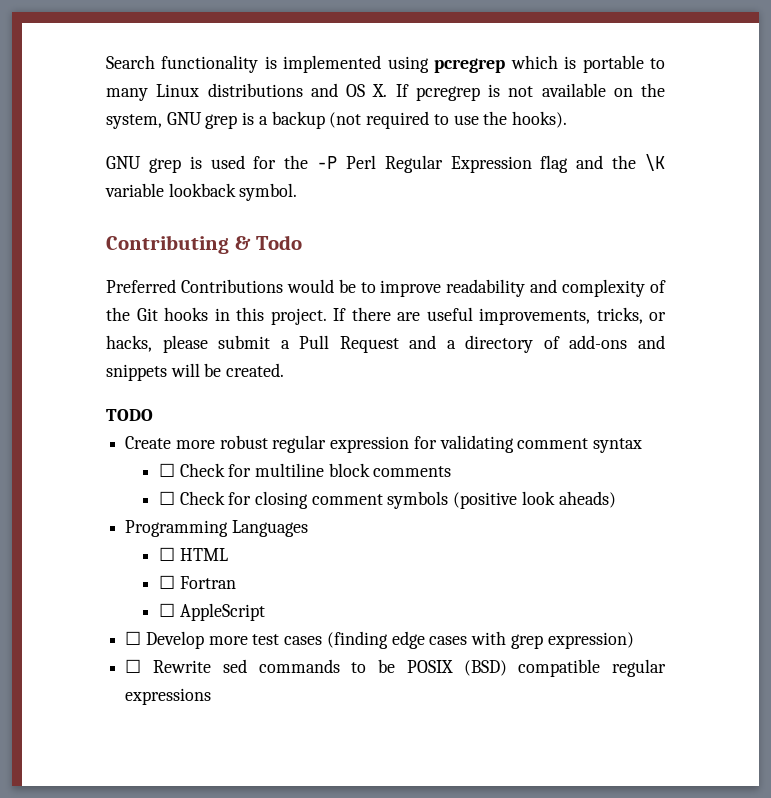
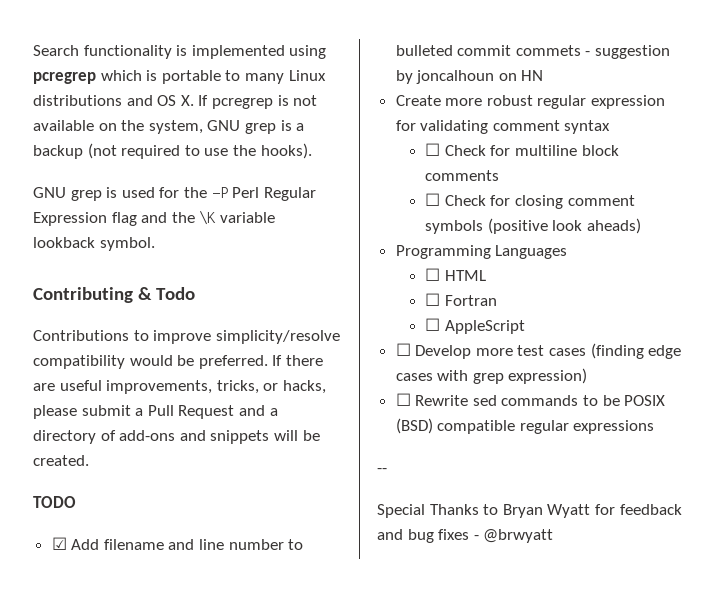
[106,279,667,297] [106,307,327,325] Preferred Contributions would be to improve readability and complexity of the Git hooks in this project. -> [33,330,340,344] [33,355,268,369] Contributions to improve simplicity/resolve compatibility would be preferred.
(153, 415) none -> [51,537,304,550] [395,45,671,59] [395,70,544,84] // ☑ Add filename and line number to bulleted commit commets - suggestion by joncalhoun on HN
(212, 696) none -> [377,468,387,473] [377,504,682,518] [377,529,554,543] // -- // Special Thanks to Bryan Wyatt for feedback and bug fixes - @brwyatt

